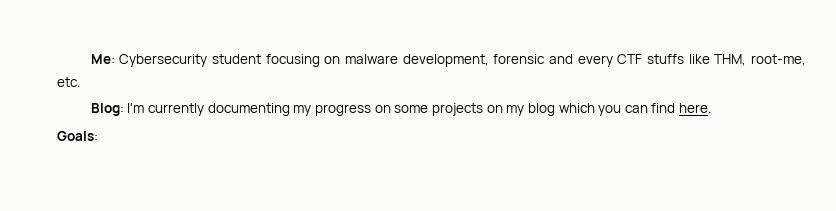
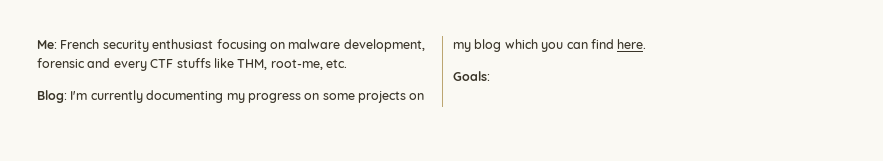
[119,54,262,67] Cybersecurity student -> [60,39,214,52] French security enthusiast

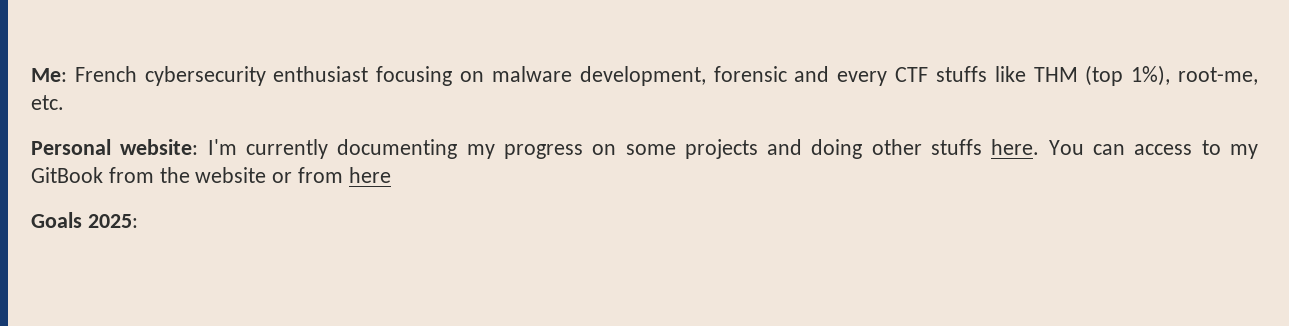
[102,40,149,52] security -> [144,66,266,86] cybersecurity
[237,59,268,70] THM, -> [1033,65,1171,86] THM (top 1%),
[37,90,67,103] Blog: -> [31,139,199,155] Personal website:
[409,93,425,100] [453,39,647,52] [453,71,490,81] on my blog which you can find here. // Goals: -> [767,139,1258,159] [31,167,391,183] [31,212,138,228] and doing other stuffs here. You can access to my GitBook from the website or from here // Goals 2025:

